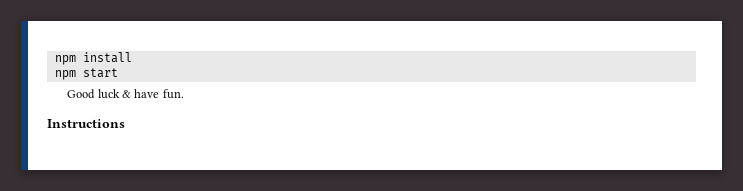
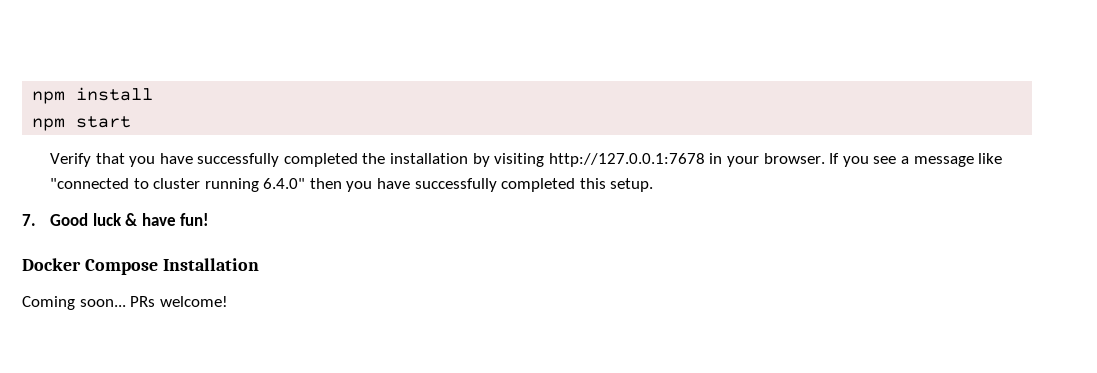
[67,89,184,99] [47,119,125,128] Good luck & have fun. // Instructions -> [49,153,1003,167] [49,178,654,192] [22,213,210,226] [22,258,259,275] [22,296,228,310] Verify that you have successfully completed the installation by visiting http://127.0.0.1:7678 in your browser. If you see a message like "connected to cluster running 6.4.0" then you have successfully completed this setup. // 7. Good luck & have fun! // Docker Compose Installation // Coming soon... PRs welcome!

